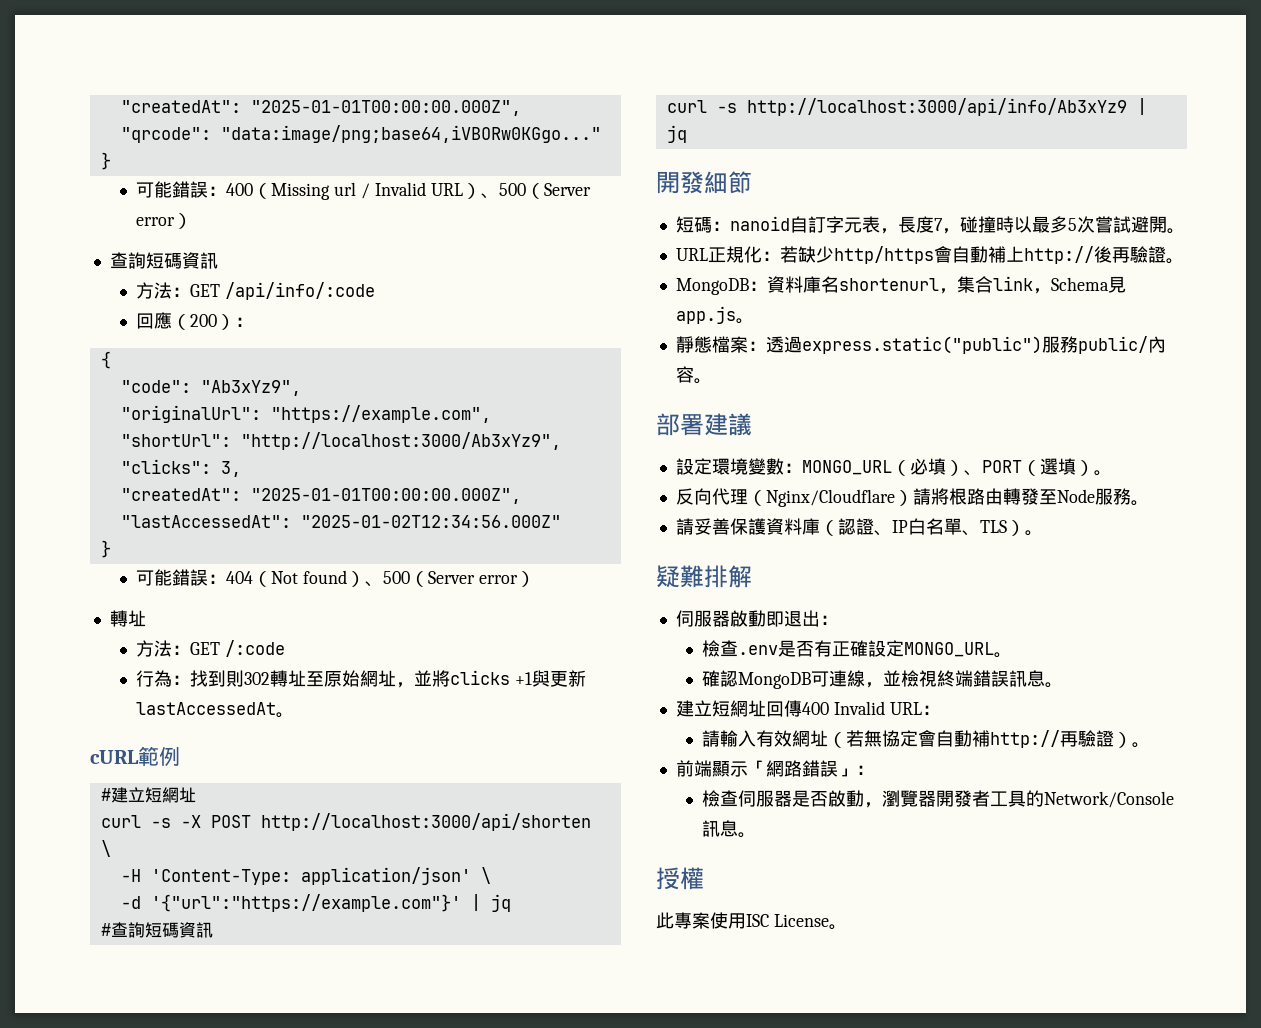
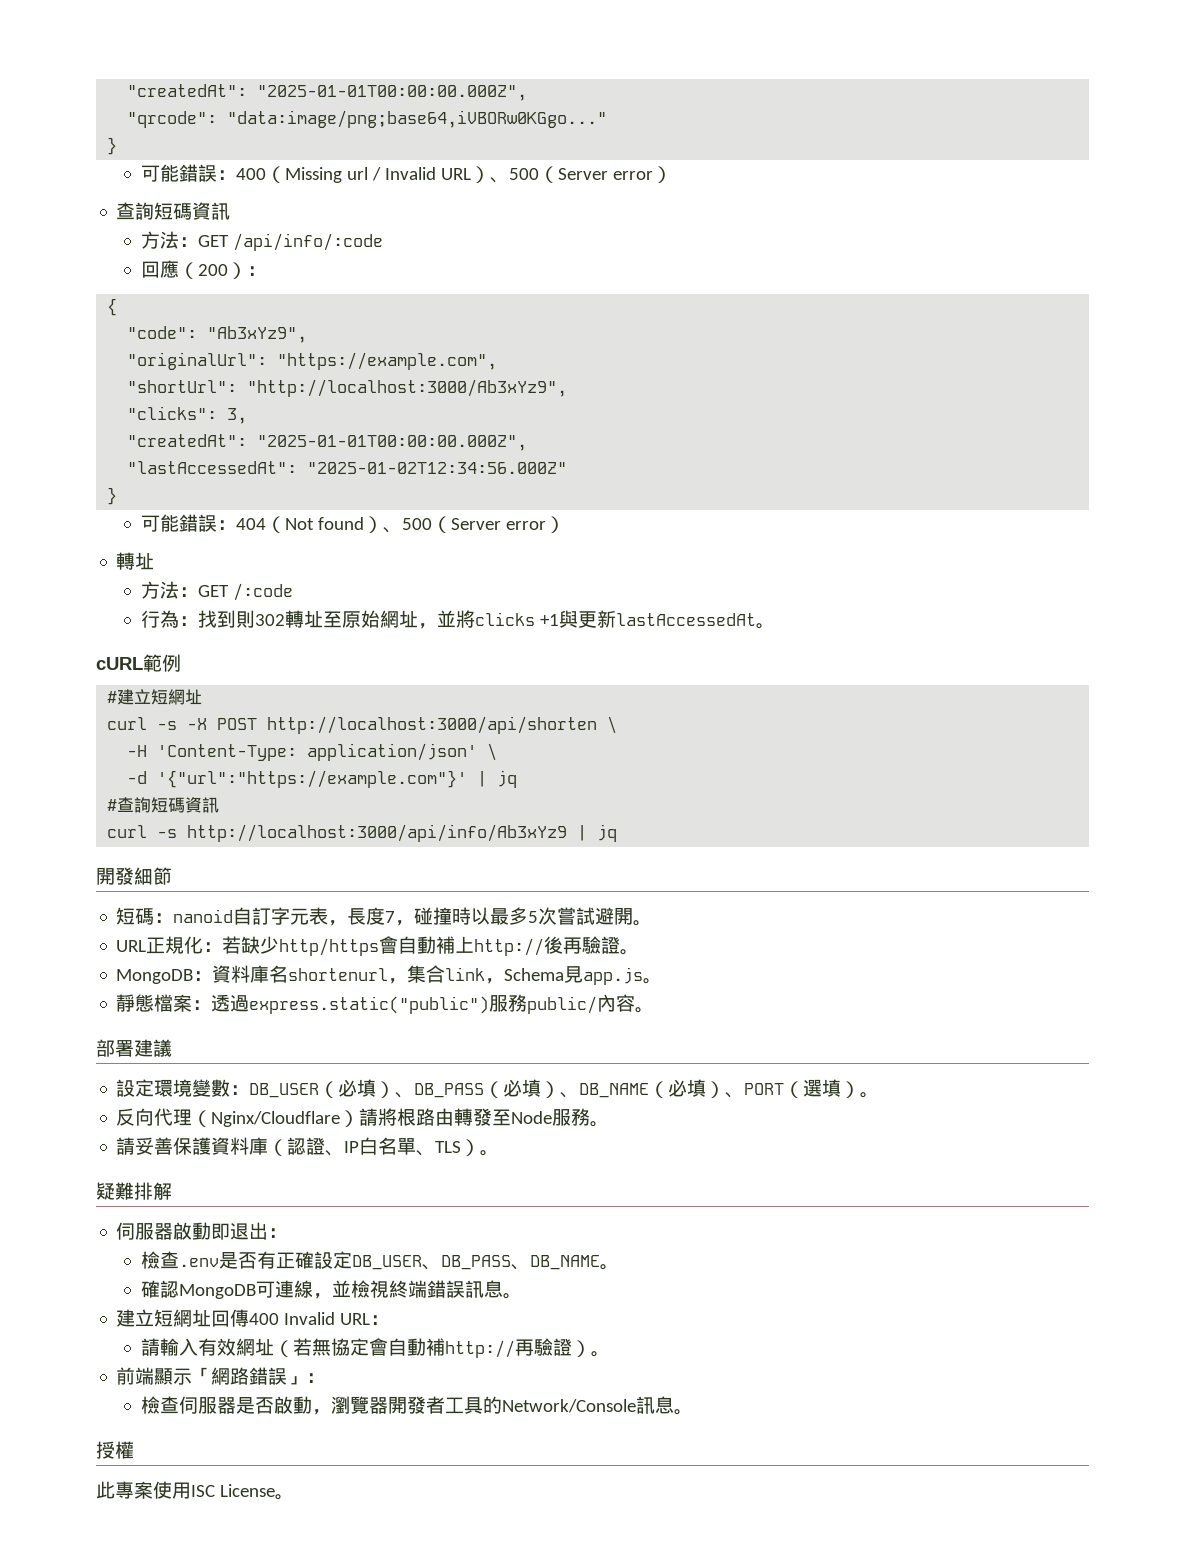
[801,460,892,475] MONGO_URL -> [249,1079,650,1098] DB_USER（必填）、DB_PASS（必填）、DB_NAME
[904,642,995,657] MONGO_URL -> [351,1255,600,1270] DB_USER、DB_PASS、DB_NAME

